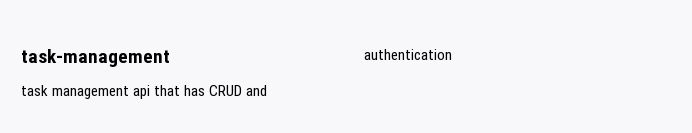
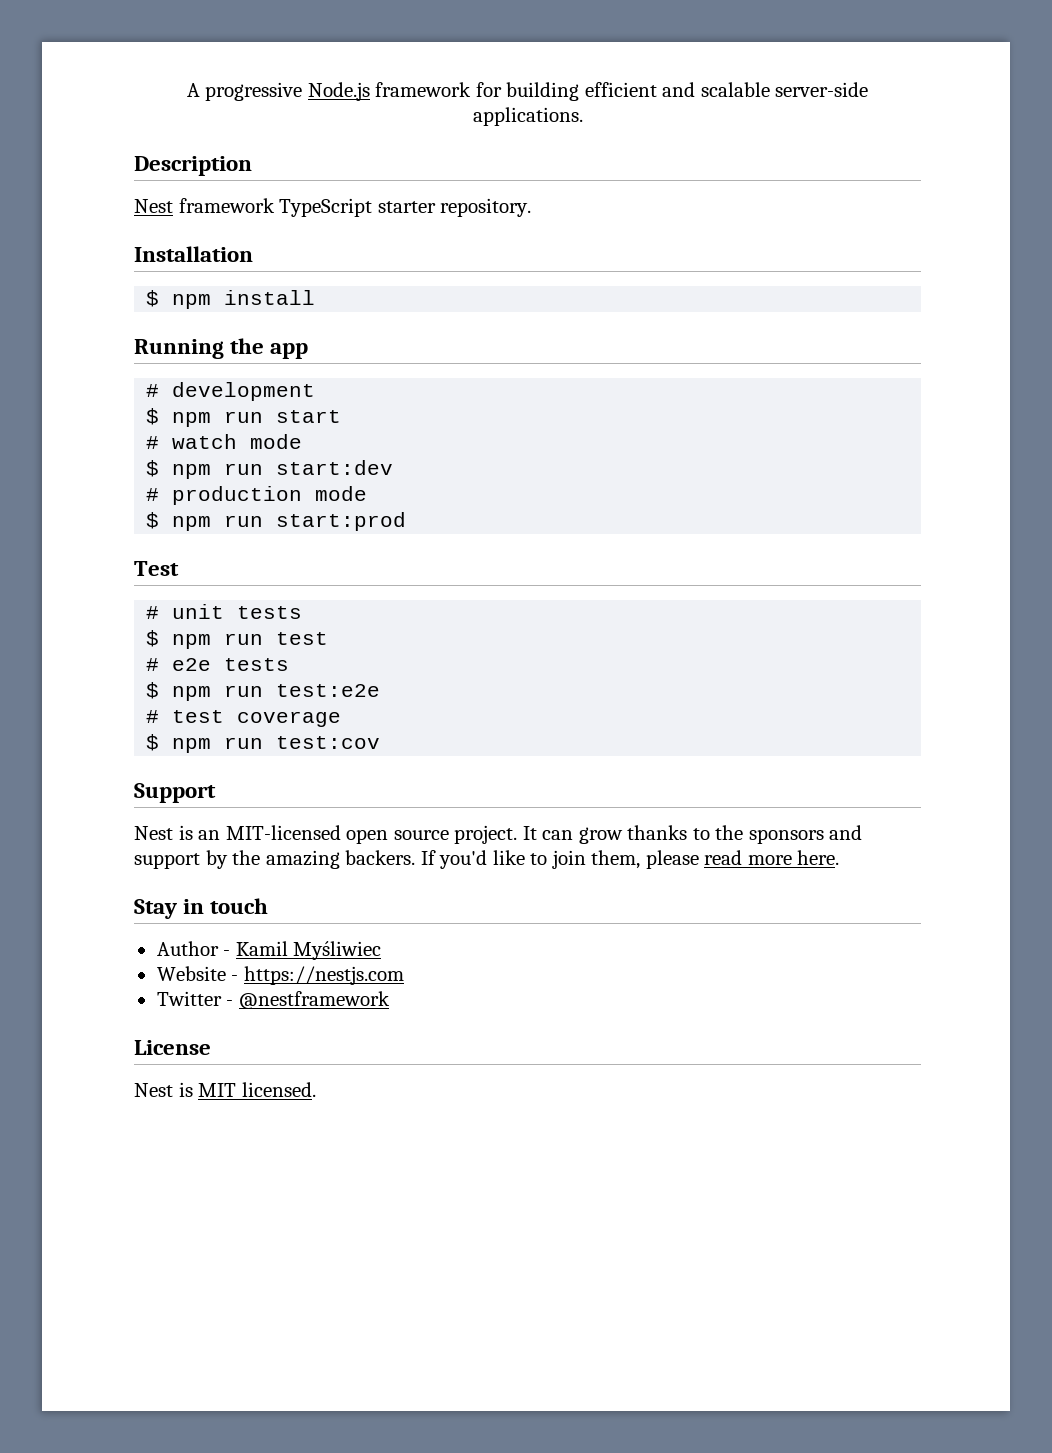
[21,49,170,67] [21,85,268,99] [364,49,452,60] task-management // task management api that has CRUD and authentication -> [186,82,869,101] [472,107,583,126] [134,156,252,176] [134,198,532,217] [134,246,253,262] [146,290,316,309] [134,338,309,359] [146,382,316,401] [146,408,342,427] [146,434,303,449] [146,460,394,479] [146,486,368,505] [146,512,407,531] [134,561,179,576] [146,604,303,619] [146,630,329,649] [146,658,290,671] [146,682,381,701] [146,710,342,727] [146,734,381,753] [134,783,216,803] [134,825,863,844] [134,850,840,869] [134,898,269,919] [156,941,382,960] [156,966,404,985] [156,991,390,1009] [134,1040,211,1055] [134,1082,316,1097] A progressive Node.js framework for building efficient and scalable server-side applications. // Description // Nest framework TypeScript starter repository. // Installation // $ npm install // Running the app // # development // $ npm run start // # watch mode // $ npm run start:dev // # production mode // $ npm run start:prod // Test // # unit tests // $ npm run test // # e2e tests // $ npm run test:e2e // # test coverage // $ npm run test:cov // Support // Nest is an MIT-licensed open source project. It can grow thanks to the sponsors and support by the amazing backers. If you'd like to join them, please read more here. // Stay in touch // Author - Kamil Myśliwiec // Website - https://nestjs.com // Twitter - @nestframework // License // Nest is MIT licensed.

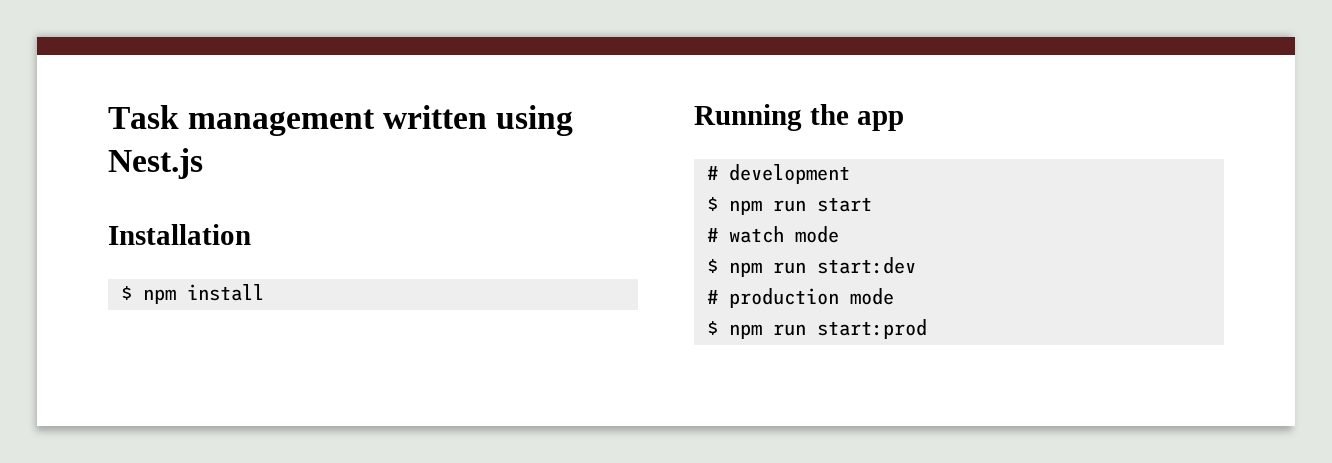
[186,82,869,101] [472,107,583,126] [134,156,252,176] [134,198,532,217] A progressive Node.js framework for building efficient and scalable server-side applications. // Description // Nest framework TypeScript starter repository. -> [108,105,574,136] [108,148,203,179] Task management written using Nest.js
[134,561,179,576] [146,604,303,619] [146,630,329,649] [146,658,290,671] [146,682,381,701] [146,710,342,727] [146,734,381,753] [134,783,216,803] [134,825,863,844] [134,850,840,869] [134,898,269,919] [156,941,382,960] [156,966,404,985] [156,991,390,1009] [134,1040,211,1055] [134,1082,316,1097] // Test // # unit tests // $ npm run test // # e2e tests // $ npm run test:e2e // # test coverage // $ npm run test:cov // Support // Nest is an MIT-licensed open source project. It can grow thanks to the sponsors and support by the amazing backers. If you'd like to join them, please read more here. // Stay in touch // Author - Kamil Myśliwiec // Website - https://nestjs.com // Twitter - @nestframework // License // Nest is MIT licensed. -> (927, 329) none

